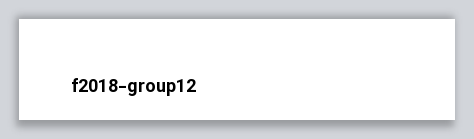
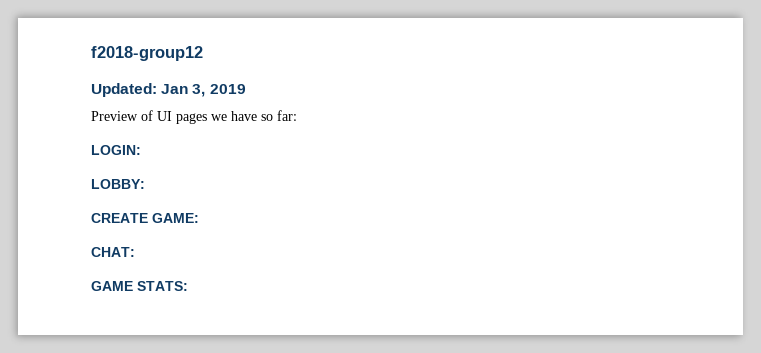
(196, 87) none -> [91,83,246,97] [91,110,297,124] [91,145,141,155] [91,179,145,189] [91,213,199,223] [91,247,135,257] [91,281,188,291] // Updated: Jan 3, 2019 // Preview of UI pages we have so far: // LOGIN: // LOBBY: // CREATE GAME: // CHAT: // GAME STATS:

